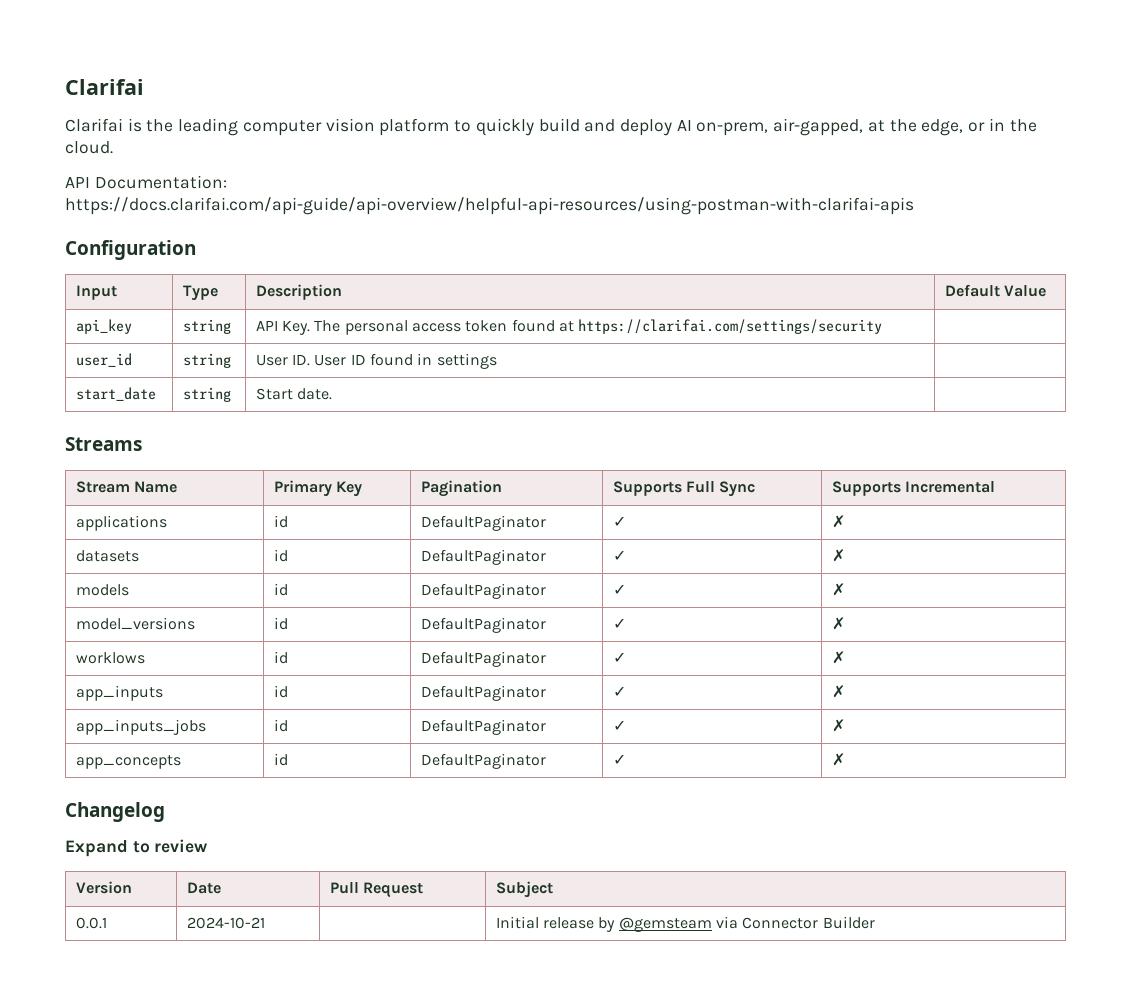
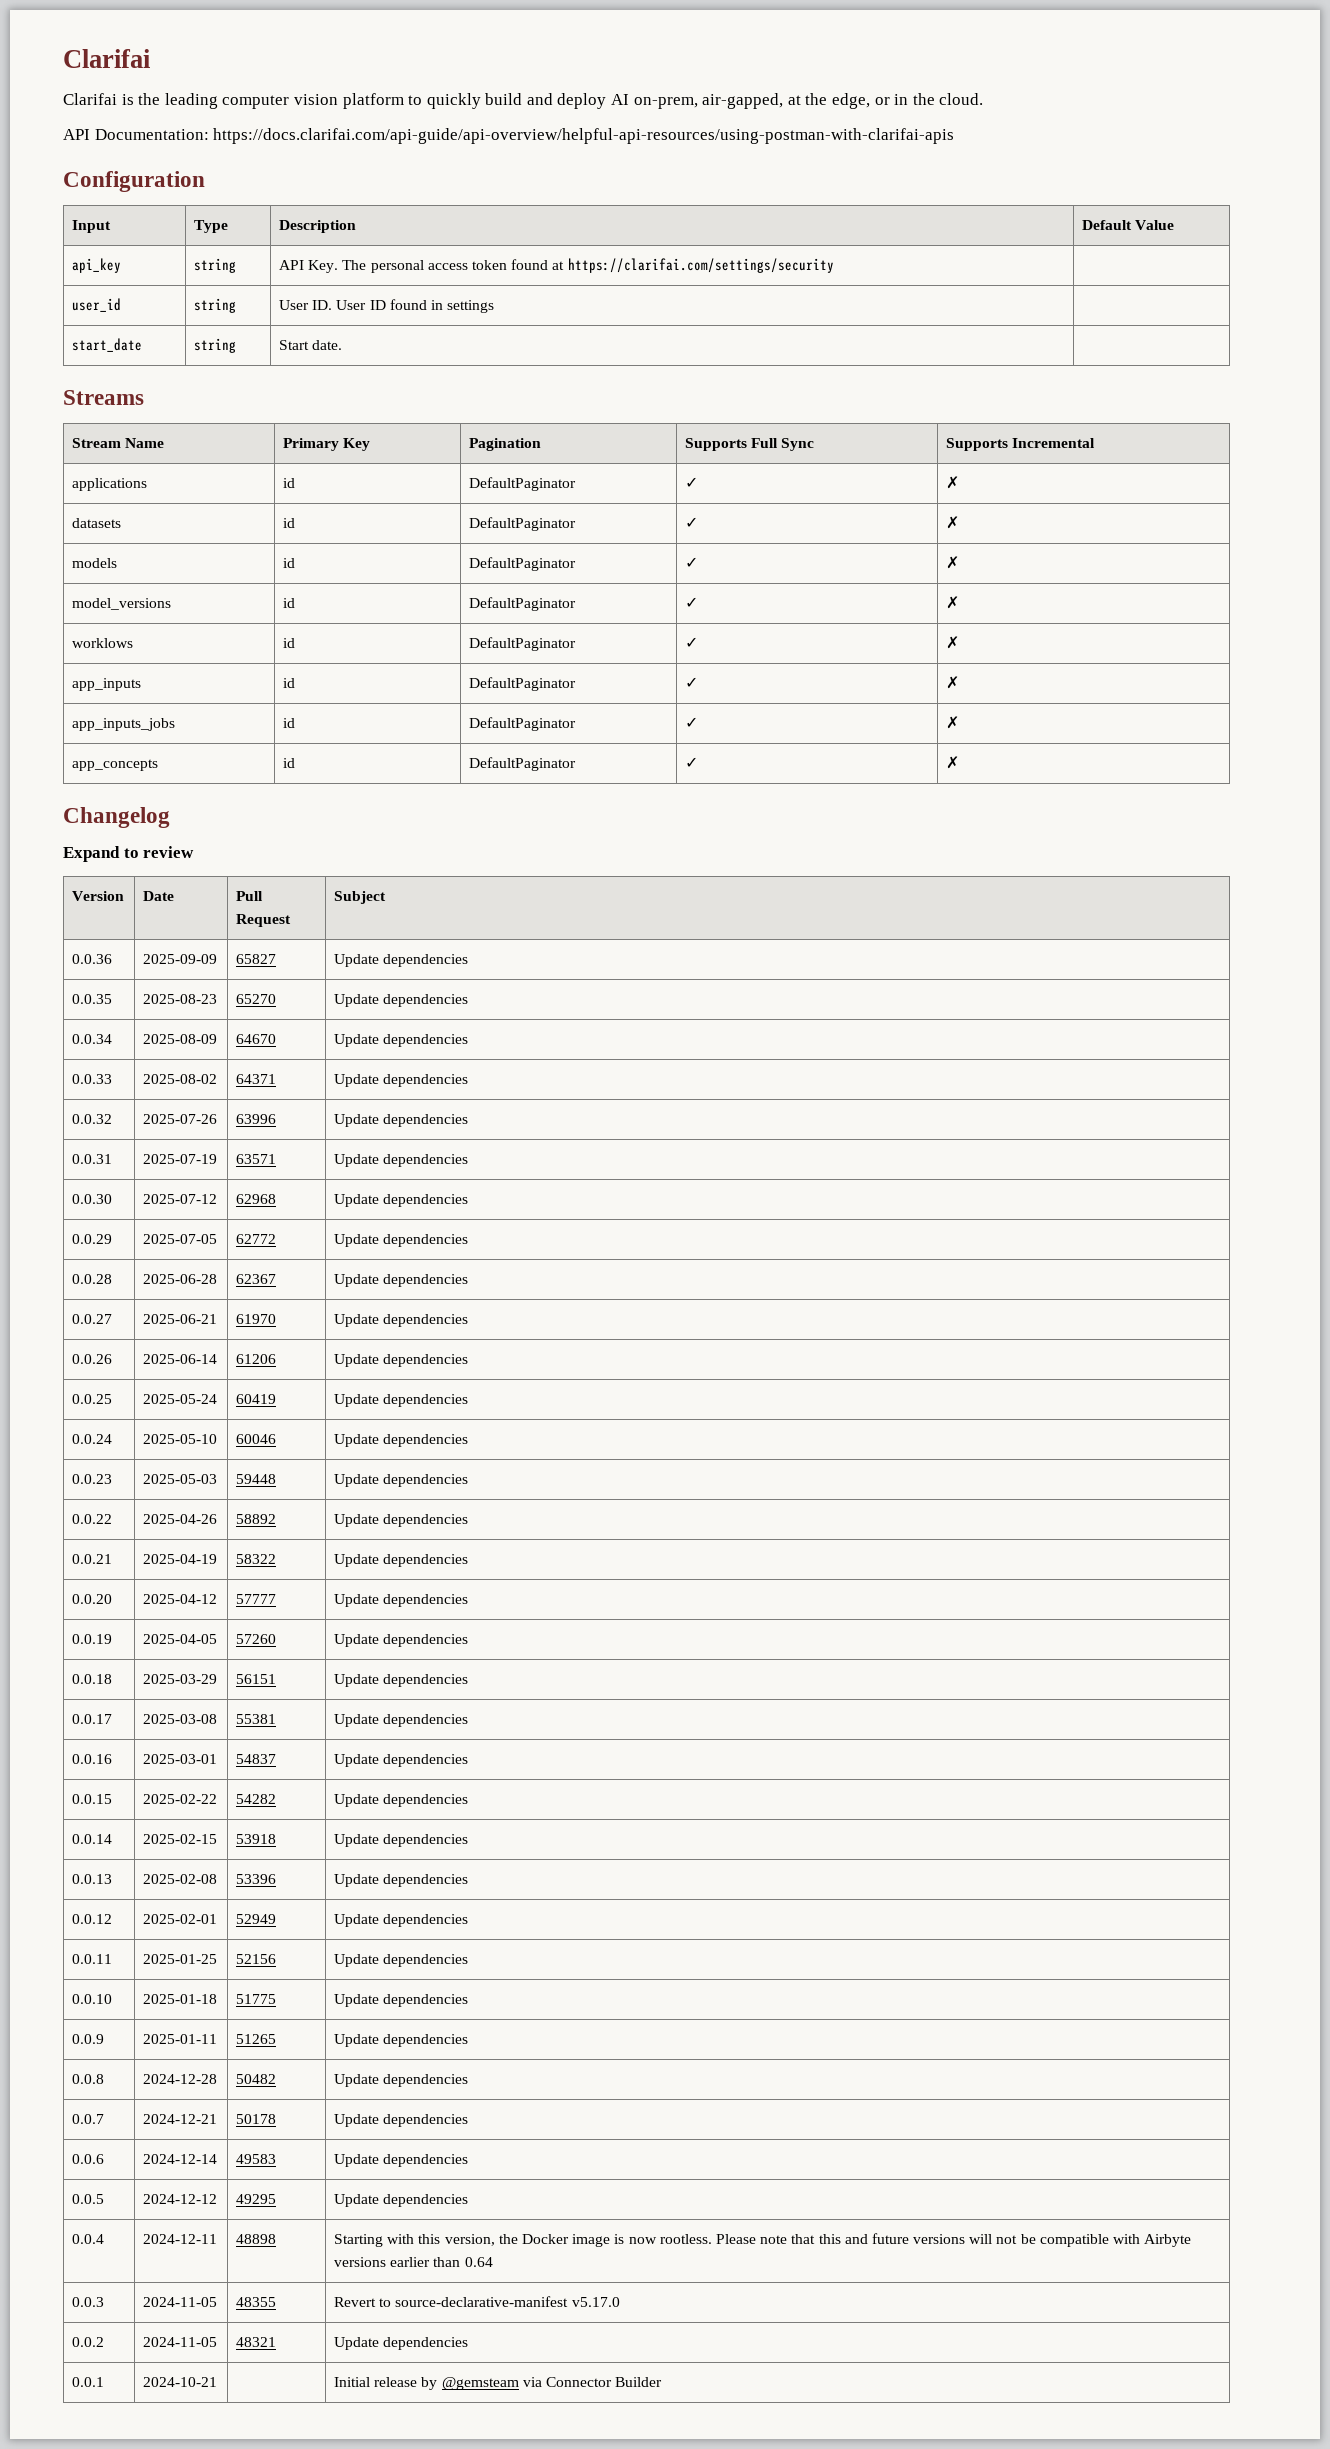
(553, 889) none -> [72,954,113,964] [143,954,218,964] [236,954,277,964] [334,954,469,967] [72,994,113,1004] [143,994,218,1004] [236,994,277,1004] [334,994,469,1007] [72,1034,113,1044] [143,1034,218,1044] [236,1034,277,1044] [334,1034,469,1047] [72,1074,113,1084] [143,1074,218,1084] [236,1074,277,1084] [334,1074,469,1087] [72,1114,113,1124] [143,1114,218,1124] [236,1114,277,1124] [334,1114,469,1127] [72,1154,113,1164] [143,1154,218,1164] [236,1154,277,1164] [334,1154,469,1167] [72,1194,113,1204] [143,1194,218,1204] [236,1194,277,1204] [334,1194,469,1207] [72,1234,113,1244] [143,1234,218,1244] [236,1234,277,1244] [334,1234,469,1247] [72,1274,113,1284] [143,1274,218,1284] [236,1274,277,1284] [334,1274,469,1287] [72,1314,113,1324] [143,1314,218,1324] [236,1314,277,1324] [334,1314,469,1327] [72,1354,113,1364] [143,1354,218,1364] [236,1354,277,1364] [334,1354,469,1367] [72,1394,113,1404] [143,1394,218,1404] [236,1394,277,1404] [334,1394,469,1407] [72,1434,113,1444] [143,1434,218,1444] [236,1434,277,1444] [334,1434,469,1447] [72,1474,113,1484] [143,1474,218,1484] [236,1474,277,1484] [334,1474,469,1487] [72,1514,113,1524] [143,1514,218,1524] [236,1514,277,1524] [334,1514,469,1527] [72,1554,113,1564] [143,1554,218,1564] [236,1554,277,1564] [334,1554,469,1567] [72,1594,113,1604] [143,1594,218,1604] [236,1594,277,1604] [334,1594,469,1607] [72,1634,113,1644] [143,1634,218,1644] [236,1634,277,1644] [334,1634,469,1647] [72,1674,113,1684] [143,1674,218,1684] [236,1674,277,1684] [334,1674,469,1687] [72,1714,113,1724] [143,1714,218,1724] [236,1714,277,1724] [334,1714,469,1727] [72,1754,113,1764] [143,1754,218,1764] [236,1754,277,1764] [334,1754,469,1767] [72,1794,113,1804] [143,1794,218,1804] [236,1794,277,1804] [334,1794,469,1807] [72,1834,113,1844] [143,1834,218,1844] [236,1834,277,1844] [334,1834,469,1847] [72,1874,113,1884] [143,1874,218,1884] [236,1874,277,1884] [334,1874,469,1887] [72,1914,113,1924] [143,1914,218,1924] [236,1914,277,1924] [334,1914,469,1927] [72,1954,113,1964] [143,1954,218,1964] [236,1954,277,1964] [334,1954,469,1967] [72,1994,113,2004] [143,1994,218,2004] [236,1994,277,2004] [334,1994,469,2007] [72,2034,105,2044] [143,2034,218,2044] [236,2034,277,2044] [334,2034,469,2047] [72,2074,105,2084] [143,2074,218,2084] [236,2074,277,2084] [334,2074,469,2087] [72,2114,105,2124] [143,2114,218,2124] [236,2114,277,2124] [334,2114,469,2127] [72,2154,105,2164] [143,2154,218,2164] [236,2154,277,2164] [334,2154,469,2167] [72,2194,105,2204] [143,2194,218,2204] [236,2194,277,2204] [334,2194,469,2207] [72,2234,105,2244] [143,2234,218,2244] [236,2234,277,2244] [334,2233,1192,2247] [334,2257,493,2267] [72,2297,105,2307] [143,2297,218,2307] [236,2297,277,2307] [334,2296,620,2307] [72,2337,105,2347] [143,2337,218,2347] [236,2337,277,2347] [334,2337,469,2350] // 0.0.36 | 2025-09-09 | 65827 | Update dependencies // 0.0.35 | 2025-08-23 | 65270 | Update dependencies // 0.0.34 | 2025-08-09 | 64670 | Update dependencies // 0.0.33 | 2025-08-02 | 64371 | Update dependencies // 0.0.32 | 2025-07-26 | 63996 | Update dependencies // 0.0.31 | 2025-07-19 | 63571 | Update dependencies // 0.0.30 | 2025-07-12 | 62968 | Update dependencies // 0.0.29 | 2025-07-05 | 62772 | Update dependencies // 0.0.28 | 2025-06-28 | 62367 | Update dependencies // 0.0.27 | 2025-06-21 | 61970 | Update dependencies // 0.0.26 | 2025-06-14 | 61206 | Update dependencies // 0.0.25 | 2025-05-24 | 60419 | Update dependencies // 0.0.24 | 2025-05-10 | 60046 | Update dependencies // 0.0.23 | 2025-05-03 | 59448 | Update dependencies // 0.0.22 | 2025-04-26 | 58892 | Update dependencies // 0.0.21 | 2025-04-19 | 58322 | Update dependencies // 0.0.20 | 2025-04-12 | 57777 | Update dependencies // 0.0.19 | 2025-04-05 | 57260 | Update dependencies // 0.0.18 | 2025-03-29 | 56151 | Update dependencies // 0.0.17 | 2025-03-08 | 55381 | Update dependencies // 0.0.16 | 2025-03-01 | 54837 | Update dependencies // 0.0.15 | 2025-02-22 | 54282 | Update dependencies // 0.0.14 | 2025-02-15 | 53918 | Update dependencies // 0.0.13 | 2025-02-08 | 53396 | Update dependencies // 0.0.12 | 2025-02-01 | 52949 | Update dependencies // 0.0.11 | 2025-01-25 | 52156 | Update dependencies // 0.0.10 | 2025-01-18 | 51775 | Update dependencies // 0.0.9 | 2025-01-11 | 51265 | Update dependencies // 0.0.8 | 2024-12-28 | 50482 | Update dependencies // 0.0.7 | 2024-12-21 | 50178 | Update dependencies // 0.0.6 | 2024-12-14 | 49583 | Update dependencies // 0.0.5 | 2024-12-12 | 49295 | Update dependencies // 0.0.4 | 2024-12-11 | 48898 | Starting with this version, the Docker image is now rootless. Please note that this and future versions will not be compatible with Airbyte versions earlier than 0.64 // 0.0.3 | 2024-11-05 | 48355 | Revert to source-declarative-manifest v5.17.0 // 0.0.2 | 2024-11-05 | 48321 | Update dependencies

